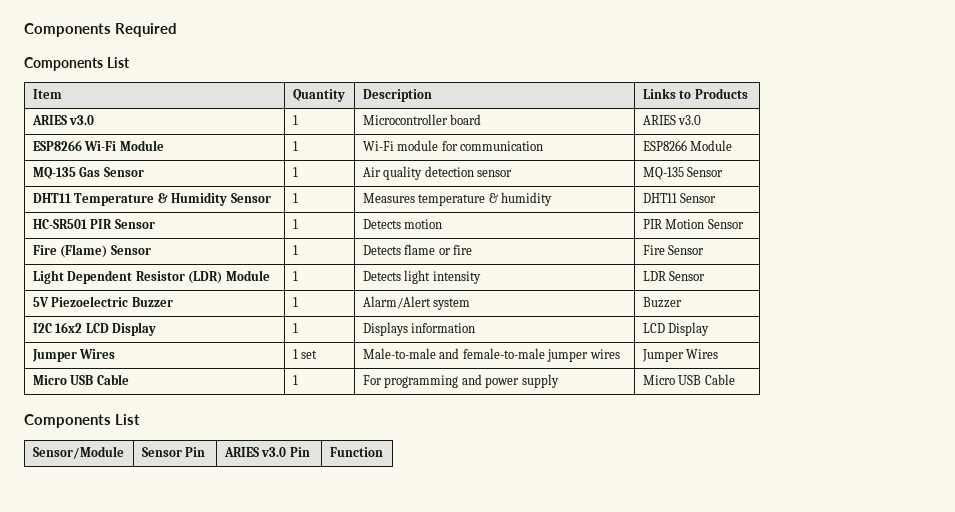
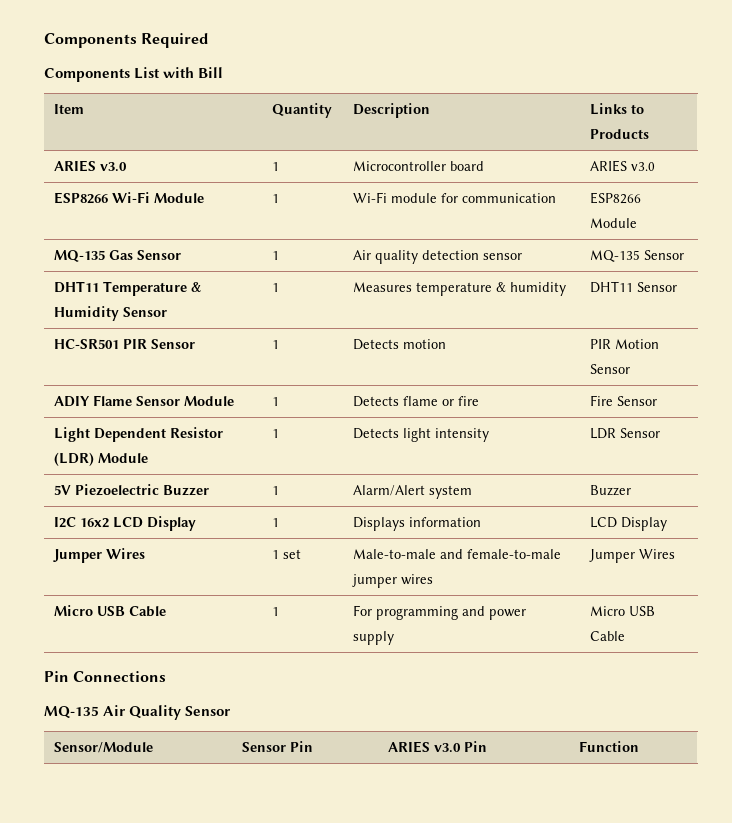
(130, 62) none -> [163,67,224,78] with Bill
[32,244,151,258] Fire (Flame) Sensor -> [54,395,235,407] ADIY Flame Sensor Module
[24,414,140,428] Components List -> [44,671,167,682] [44,705,231,720] Pin Connections // MQ-135 Air Quality Sensor

